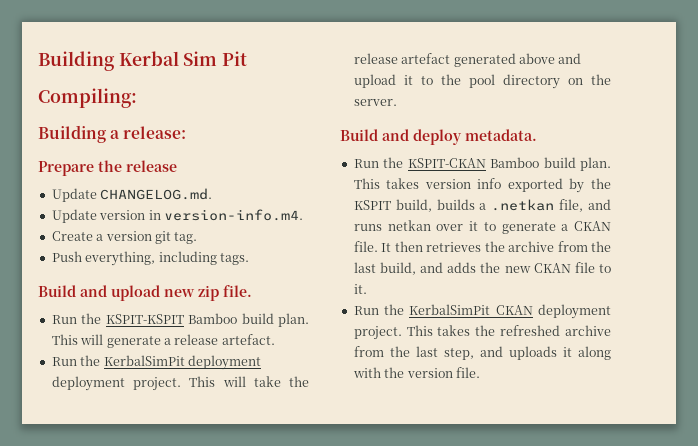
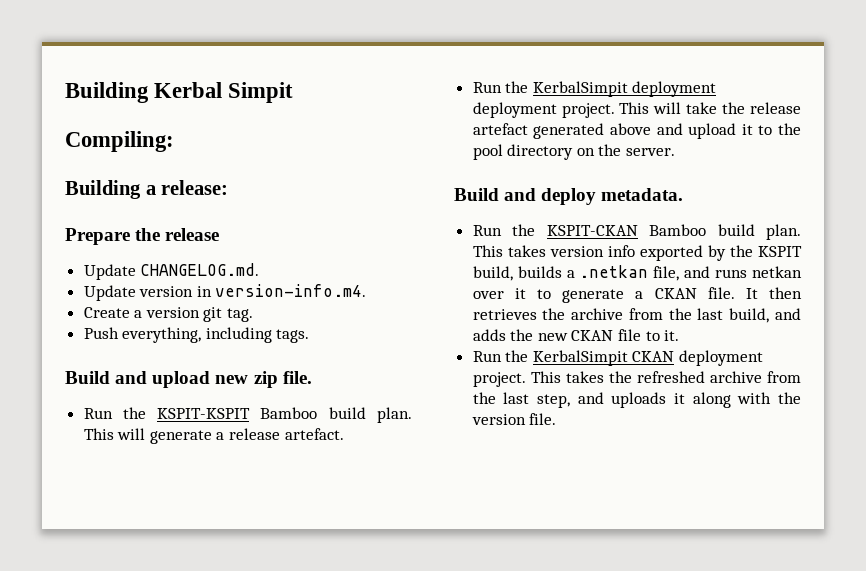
[183,51,248,66] Sim Pit -> [228,82,294,103] Simpit
[103,355,185,366] KerbalSimPit -> [532,81,628,97] KerbalSimpit
[409,304,491,315] KerbalSimPit -> [532,350,628,366] KerbalSimpit

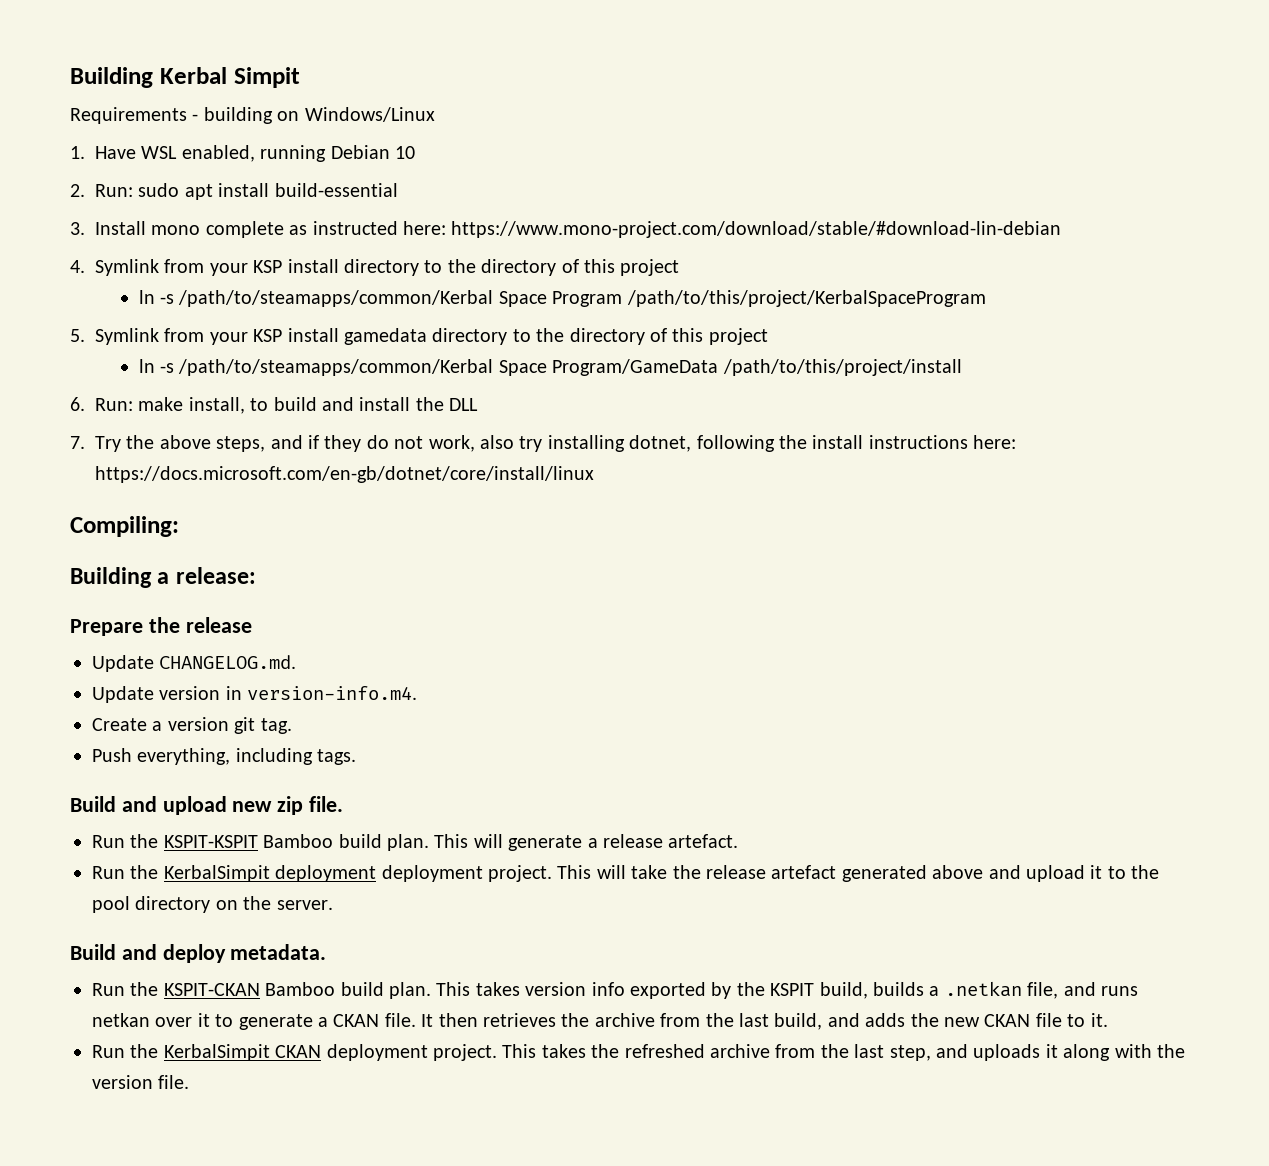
(294, 92) none -> [70,107,435,124] [70,145,415,162] [70,183,398,200] [70,221,1062,238] [70,259,680,276] [138,290,986,307] [70,328,768,345] [138,359,962,376] [70,397,479,414] [70,435,1017,452] [95,466,594,483] // Requirements - building on Windows/Linux // 1. Have WSL enabled, running Debian 10 // 2. Run: sudo apt install build-essential // 3. Install mono complete as instructed here: https://www.mono-project.com/download/stable/#download-lin-debian // 4. Symlink from your KSP install directory to the directory of this project // ln -s /path/to/steamapps/common/Kerbal Space Program /path/to/this/project/KerbalSpaceProgram // 5. Symlink from your KSP install gamedata directory to the directory of this project // ln -s /path/to/steamapps/common/Kerbal Space Program/GameData /path/to/this/project/install // 6. Run: make install, to build and install the DLL // 7. Try the above steps, and if they do not work, also try installing dotnet, following the install instructions here: https://docs.microsoft.com/en-gb/dotnet/core/install/linux

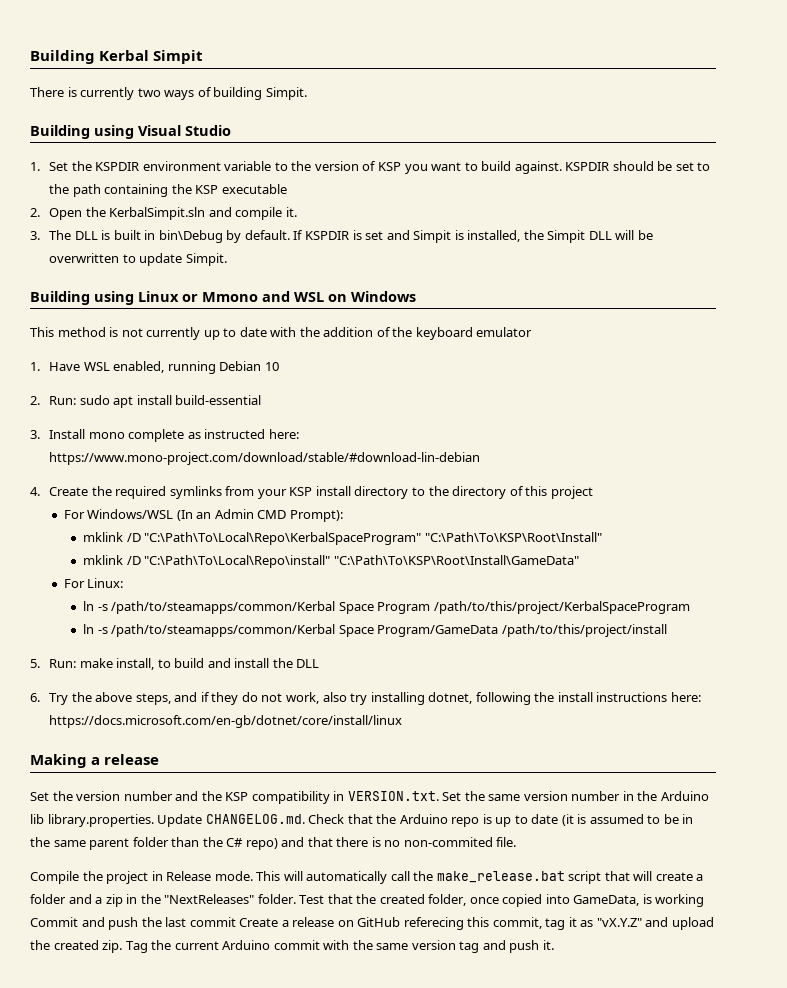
[70,107,435,124] Requirements - building on Windows/Linux -> [30,87,307,100] [30,125,231,139] [30,161,711,174] [49,184,287,197] [30,207,297,220] [30,230,653,243] [49,253,227,266] [30,291,416,305] [30,327,533,340] There is currently two ways of building Simpit. // Building using Visual Studio // 1. Set the KSPDIR environment variable to the version of KSP you want to build against. KSPDIR should be set to the path containing the KSP executable // 2. Open the KerbalSimpit.sln and compile it. // 3. The DLL is built in bin\Debug by default. If KSPDIR is set and Simpit is installed, the Simpit DLL will be overwritten to update Simpit. // Building using Linux or Mmono and WSL on Windows // This method is not currently up to date with the addition of the keyboard emulator
[95,259,159,276] Symlink -> [49,486,222,499] Create the required symlinks
(680, 267) none -> [63,509,343,522] [83,532,602,545] [83,555,579,568] [63,578,124,588] // For Windows/WSL (In an Admin CMD Prompt): // mklink /D "C:\Path\To\Local\Repo\KerbalSpaceProgram" "C:\Path\To\KSP\Root\Install" // mklink /D "C:\Path\To\Local\Repo\install" "C:\Path\To\KSP\Root\Install\GameData" // For Linux:
[70,328,768,345] // 5. Symlink from your KSP install gamedata directory to the directory of this project -> (690, 607) none
[70,397,85,411] 6. -> [30,659,40,668] 5.
[70,436,85,449] 7. -> [30,693,40,702] 6.
[70,516,179,537] [70,567,256,588] [70,617,252,636] [92,655,297,672] [92,686,418,703] [92,717,292,734] [92,748,357,765] [70,796,344,815] [92,834,739,851] [92,865,1160,882] [92,896,333,913] [70,944,327,963] [92,981,1138,999] [92,1013,1108,1030] [92,1044,1185,1061] [92,1075,190,1089] Compiling: // Building a release: // Prepare the release // Update CHANGELOG.md. // Update version in version-info.m4. // Create a version git tag. // Push everything, including tags. // Build and upload new zip file. // Run the KSPIT-KSPIT Bamboo build plan. This will generate a release artefact. // Run the KerbalSimpit deployment deployment project. This will take the release artefact generated above and upload it to the pool directory on the server. // Build and deploy metadata. // Run the KSPIT-CKAN Bamboo build plan. This takes version info exported by the KSPIT build, builds a .netkan file, and runs netkan over it to generate a CKAN file. It then retrieves the archive from the last build, and adds the new CKAN file to it. // Run the KerbalSimpit CKAN deployment project. This takes the refreshed archive from the last step, and uploads it along with the version file. -> [30,754,160,768] [30,791,709,804] [30,814,694,827] [30,837,517,850] [30,871,704,884] [30,894,705,907] [30,917,714,930] [30,940,554,953] Making a release // Set the version number and the KSP compatibility in VERSION.txt. Set the same version number in the Arduino lib library.properties. Update CHANGELOG.md. Check that the Arduino repo is up to date (it is assumed to be in the same parent folder than the C# repo) and that there is no non-commited file. // Compile the project in Release mode. This will automatically call the make_release.bat script that will create a folder and a zip in the "NextReleases" folder. Test that the created folder, once copied into GameData, is working Commit and push the last commit Create a release on GitHub referecing this commit, tag it as "vX.Y.Z" and upload the created zip. Tag the current Arduino commit with the same version tag and push it.

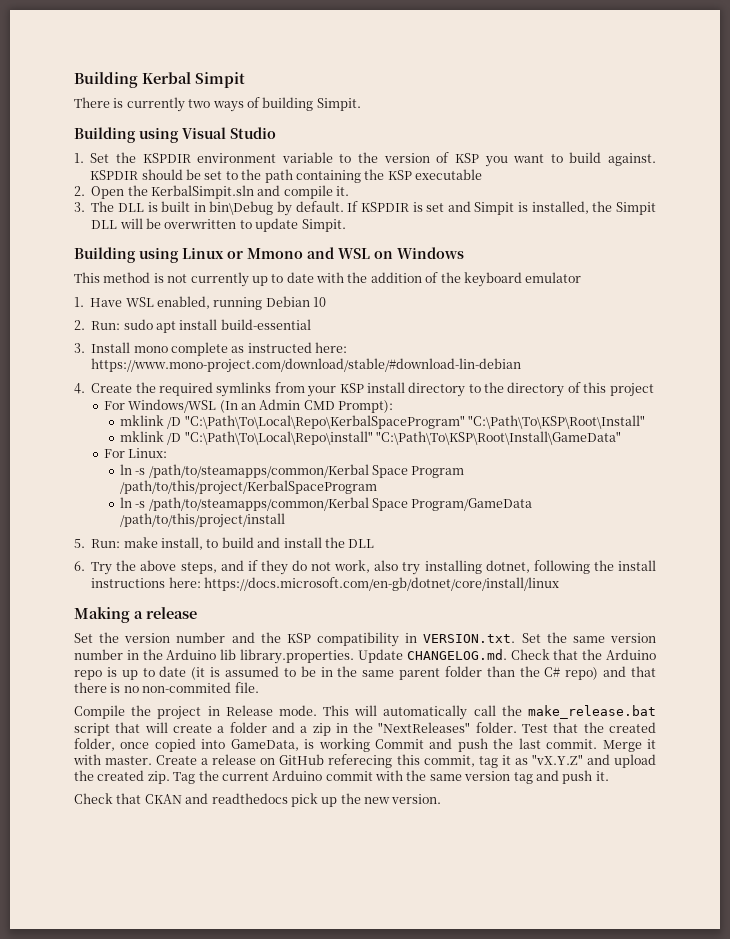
[189,917,236,927] commit -> [546,739,657,752] [73,754,153,765] commit. Merge it with master.
(554, 945) none -> [74,793,442,807] // Check that CKAN and readthedocs pick up the new version.

